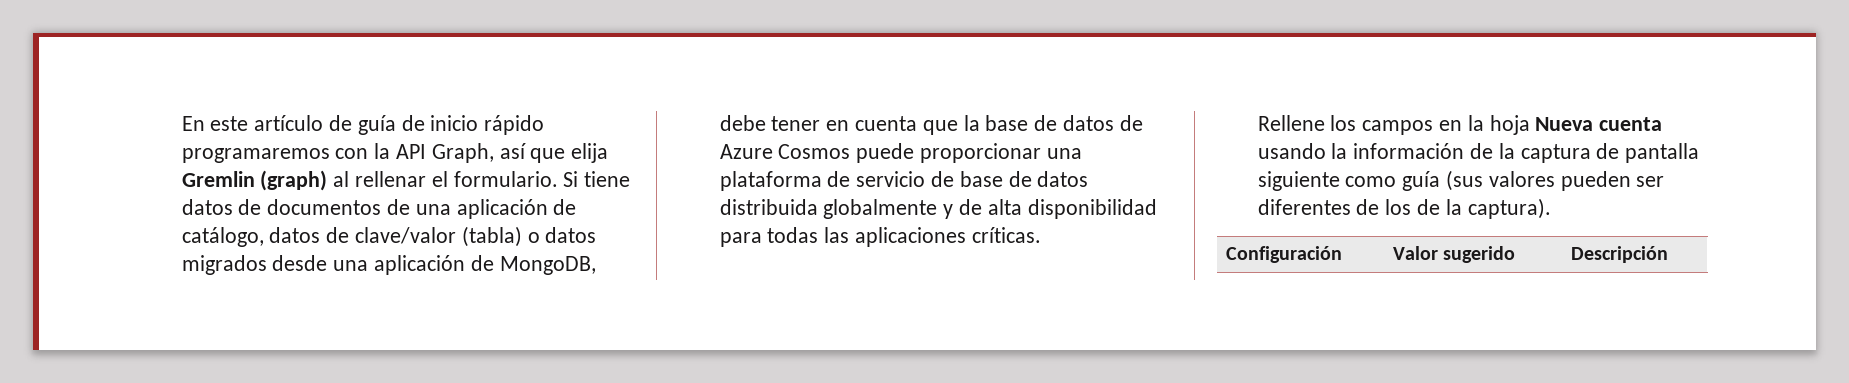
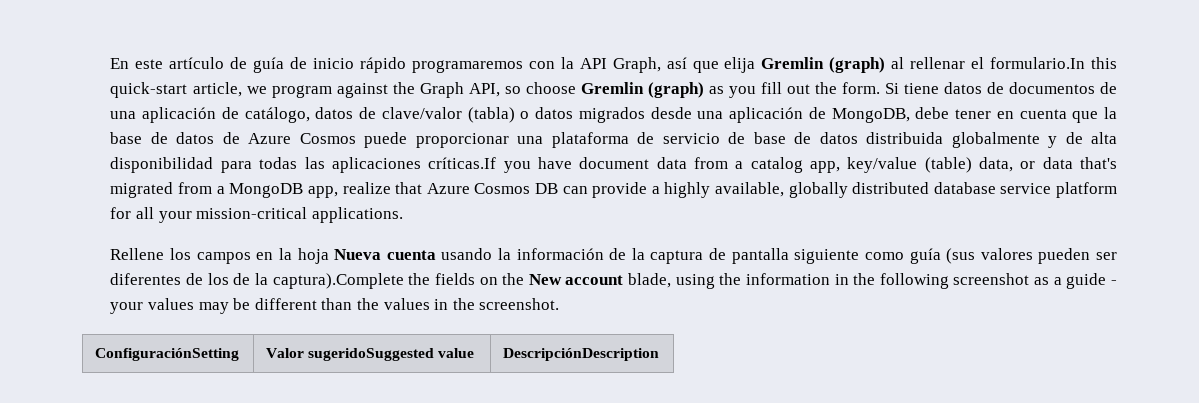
[453,171,558,187] formulario. -> [990,57,1118,69] [110,82,880,98] formulario.In this quick-start article, we program against the Graph API, so choose Gremlin (graph) as you fill out the form.
[971,227,1041,243] críticas. -> [428,157,1117,173] [110,182,1118,198] [110,207,403,223] críticas.If you have document data from a catalog app, key/value (table) data, or data that's migrated from a MongoDB app, realize that Azure Cosmos DB can provide a highly available, globally distributed database service platform for all your mission-critical applications.
[1467,198,1551,219] [1225,246,1342,263] [1392,246,1516,263] [1570,246,1668,263] captura). // Configuración | Valor sugerido | Descripción -> [272,273,1117,289] [110,298,560,314] [95,348,240,361] [266,348,475,361] [503,348,660,361] captura).Complete the fields on the New account blade, using the information in the following screenshot as a guide - your values may be different than the values in the screenshot. // ConfiguraciónSetting | Valor sugeridoSuggested value | DescripciónDescription

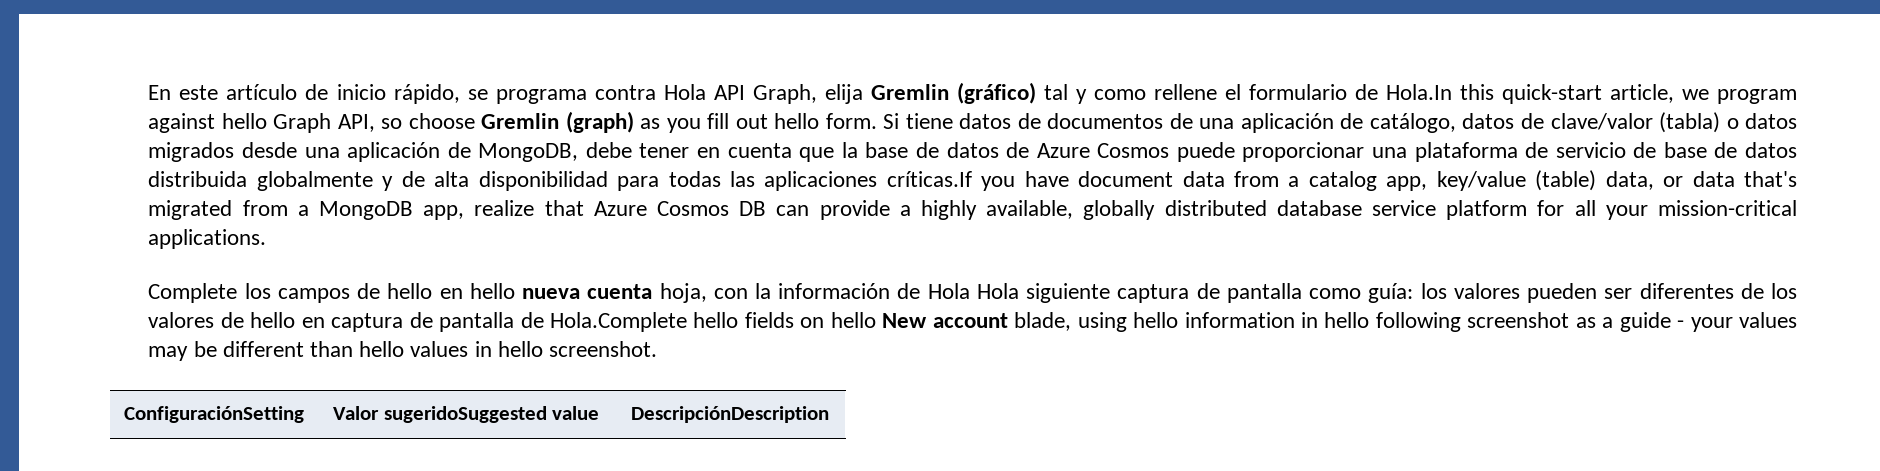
[253,57,1086,73] guía de inicio rápido programaremos con la API Graph, así que elija Gremlin (graph) al rellenar el formulario.In -> [336,82,1452,104] inicio rápido, se programa contra Hola API Graph, elija Gremlin (gráfico) tal y como rellene el formulario de Hola.In
[392,82,415,94] the -> [221,113,267,129] hello
[814,82,837,94] the -> [774,113,820,129] hello
[110,248,165,260] Rellene -> [148,283,238,303] Complete
[256,248,976,264] en la hoja Nueva cuenta usando la información de la captura de pantalla siguiente como guía (sus -> [357,283,1447,303] de hello en hello nueva cuenta hoja, con la información de Hola Hola siguiente captura de pantalla como guía: los
[233,273,431,289] de la captura).Complete the -> [148,312,739,332] valores de hello en captura de pantalla de Hola.Complete hello
[502,273,525,285] the -> [830,312,876,328] hello
[719,273,742,285] the -> [1133,312,1179,328] hello
[853,273,876,285] the -> [1324,312,1370,328] hello
[357,298,380,310] the -> [359,341,405,357] hello
[452,298,475,310] the -> [497,341,543,357] hello

